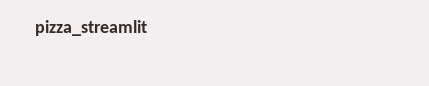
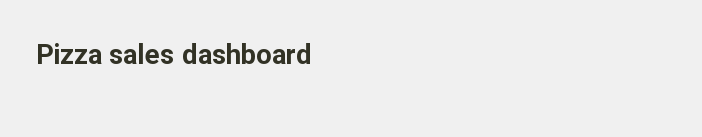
[35,20,147,36] pizza_streamlit -> [36,43,312,64] Pizza sales dashboard

